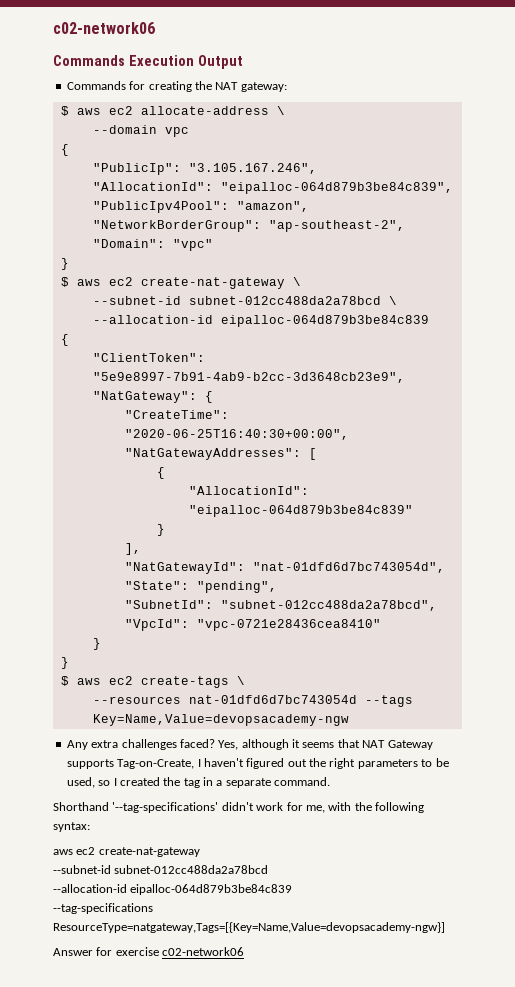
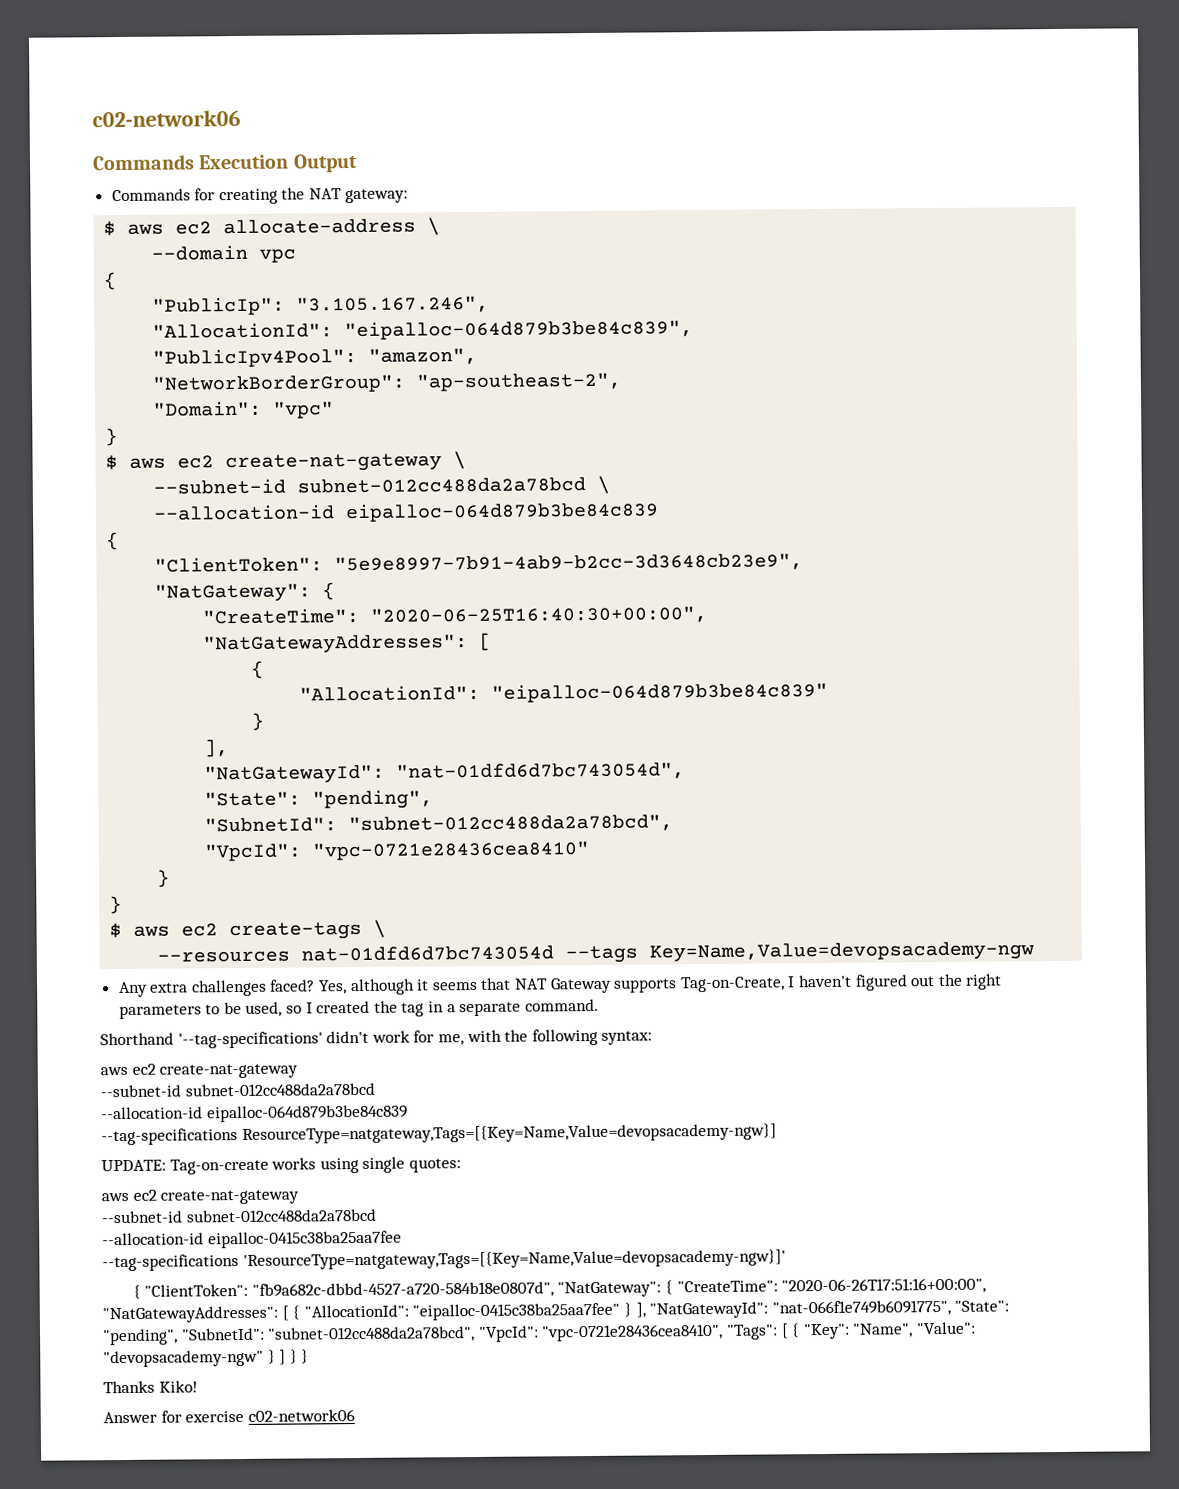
(445, 927) none -> [101,1156,461,1175] [101,1189,300,1205] [101,1208,377,1224] [102,1230,402,1249] [102,1249,786,1272] [132,1277,987,1299] [102,1299,1010,1324] [102,1321,976,1346] [103,1349,310,1368] [103,1380,198,1394] // UPDATE: Tag-on-create works using single quotes: // aws ec2 create-nat-gateway // --subnet-id subnet-012cc488da2a78bcd // --allocation-id eipalloc-0415c38ba25aa7fee // --tag-specifications 'ResourceType=natgateway,Tags=[{Key=Name,Value=devopsacademy-ngw}]' // { "ClientToken": "fb9a682c-dbbd-4527-a720-584b18e0807d", "NatGateway": { "CreateTime": "2020-06-26T17:51:16+00:00", "NatGatewayAddresses": [ { "AllocationId": "eipalloc-0415c38ba25aa7fee" } ], "NatGatewayId": "nat-066f1e749b6091775", "State": "pending", "SubnetId": "subnet-012cc488da2a78bcd", "VpcId": "vpc-0721e28436cea8410", "Tags": [ { "Key": "Name", "Value": "devopsacademy-ngw" } ] } } // Thanks Kiko!

